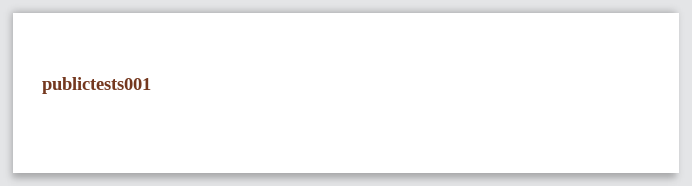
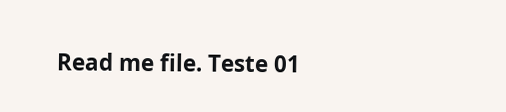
[42,77,151,94] publictests001 -> [56,52,302,73] Read me file. Teste 01

